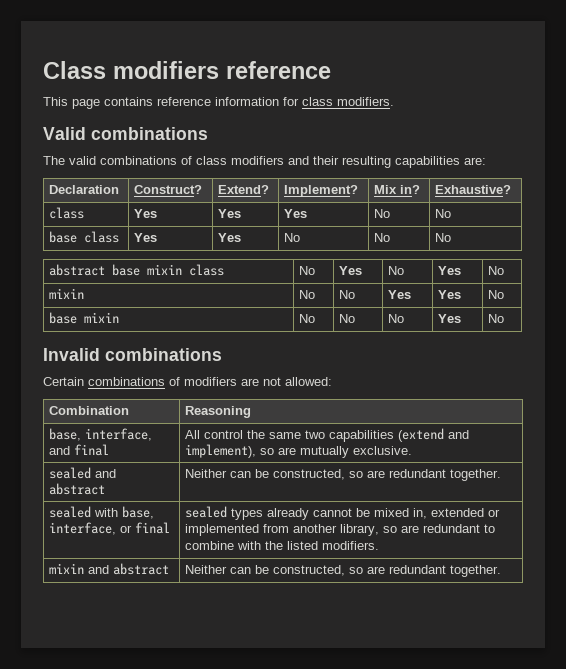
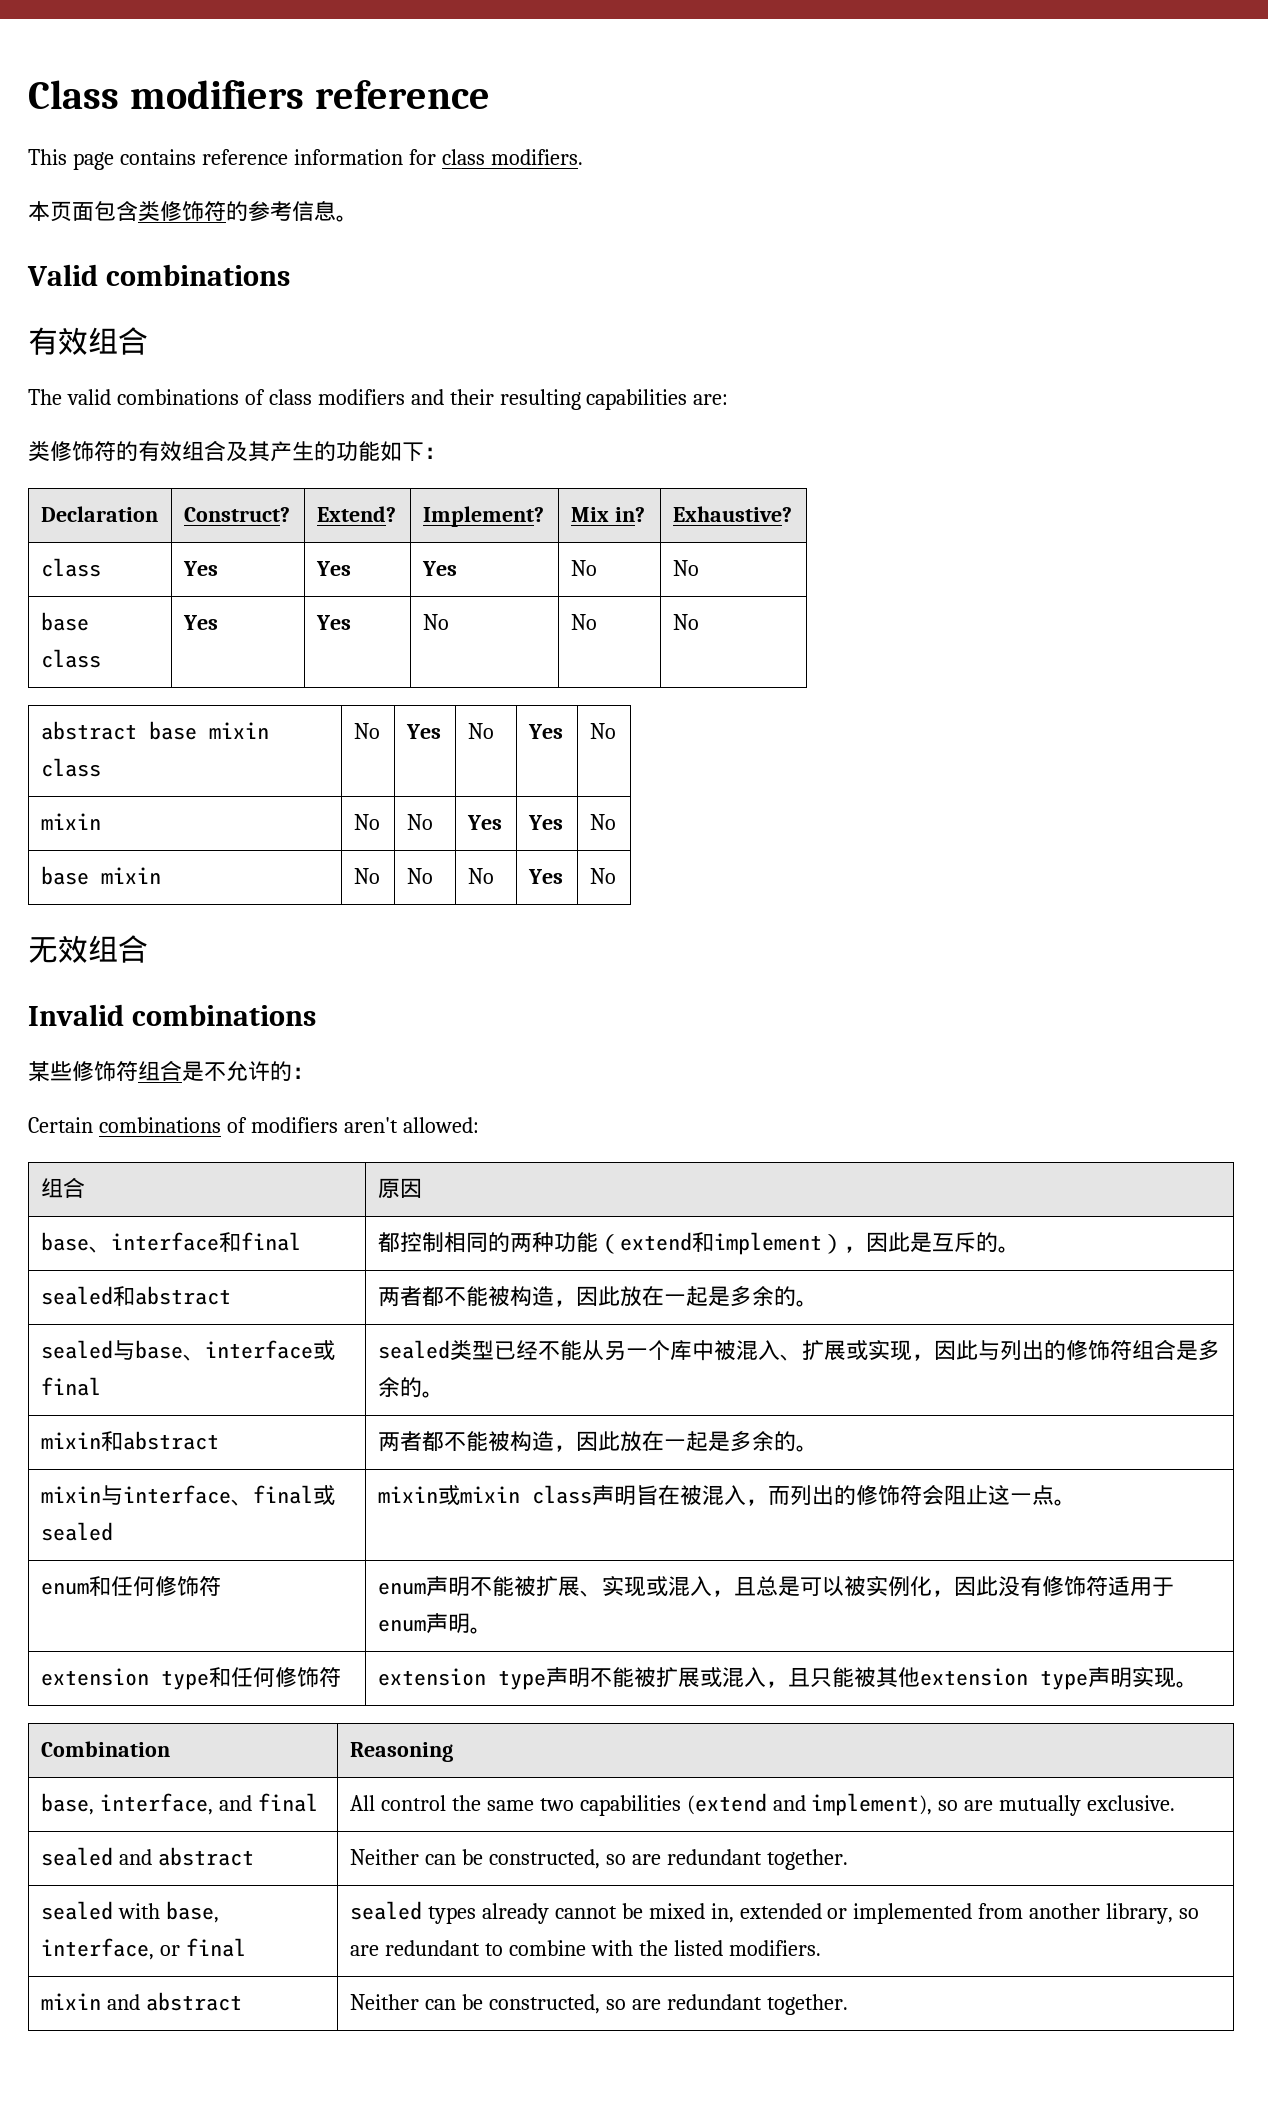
(394, 101) none -> [28,200,358,222] // 本页面包含类修饰符的参考信息。
(208, 133) none -> [28,327,148,355] // 有效组合
(486, 161) none -> [28,440,446,462] // 类修饰符的有效组合及其产生的功能如下：
(504, 318) none -> [28,935,148,963] // 无效组合
(222, 354) none -> [28,1060,314,1082] // 某些修饰符组合是不允许的：
[241,377,281,386] are not -> [343,1117,398,1133] aren't
(332, 381) none -> [40,1177,85,1198] [377,1178,422,1199] [40,1232,301,1253] [377,1232,1020,1255] [40,1286,231,1306] [377,1286,818,1307] [40,1340,335,1361] [40,1377,101,1396] [377,1339,1220,1361] [377,1377,444,1398] [40,1431,219,1451] [377,1431,818,1452] [40,1485,335,1506] [40,1522,113,1541] [377,1485,1076,1506] [40,1576,221,1597] [377,1576,1174,1597] [377,1613,492,1634] [40,1667,341,1690] [377,1667,1198,1690] // 组合 | 原因 // base、interface和final | 都控制相同的两种功能（extend和implement），因此是互斥的。 // sealed和abstract | 两者都不能被构造，因此放在一起是多余的。 // sealed与base、interface或final | sealed类型已经不能从另一个库中被混入、扩展或实现，因此与列出的修饰符组合是多余的。 // mixin和abstract | 两者都不能被构造，因此放在一起是多余的。 // mixin与interface、final或sealed | mixin或mixin class声明旨在被混入，而列出的修饰符会阻止这一点。 // enum和任何修饰符 | enum声明不能被扩展、实现或混入，且总是可以被实例化，因此没有修饰符适用于enum声明。 // extension type和任何修饰符 | extension type声明不能被扩展或混入，且只能被其他extension type声明实现。

